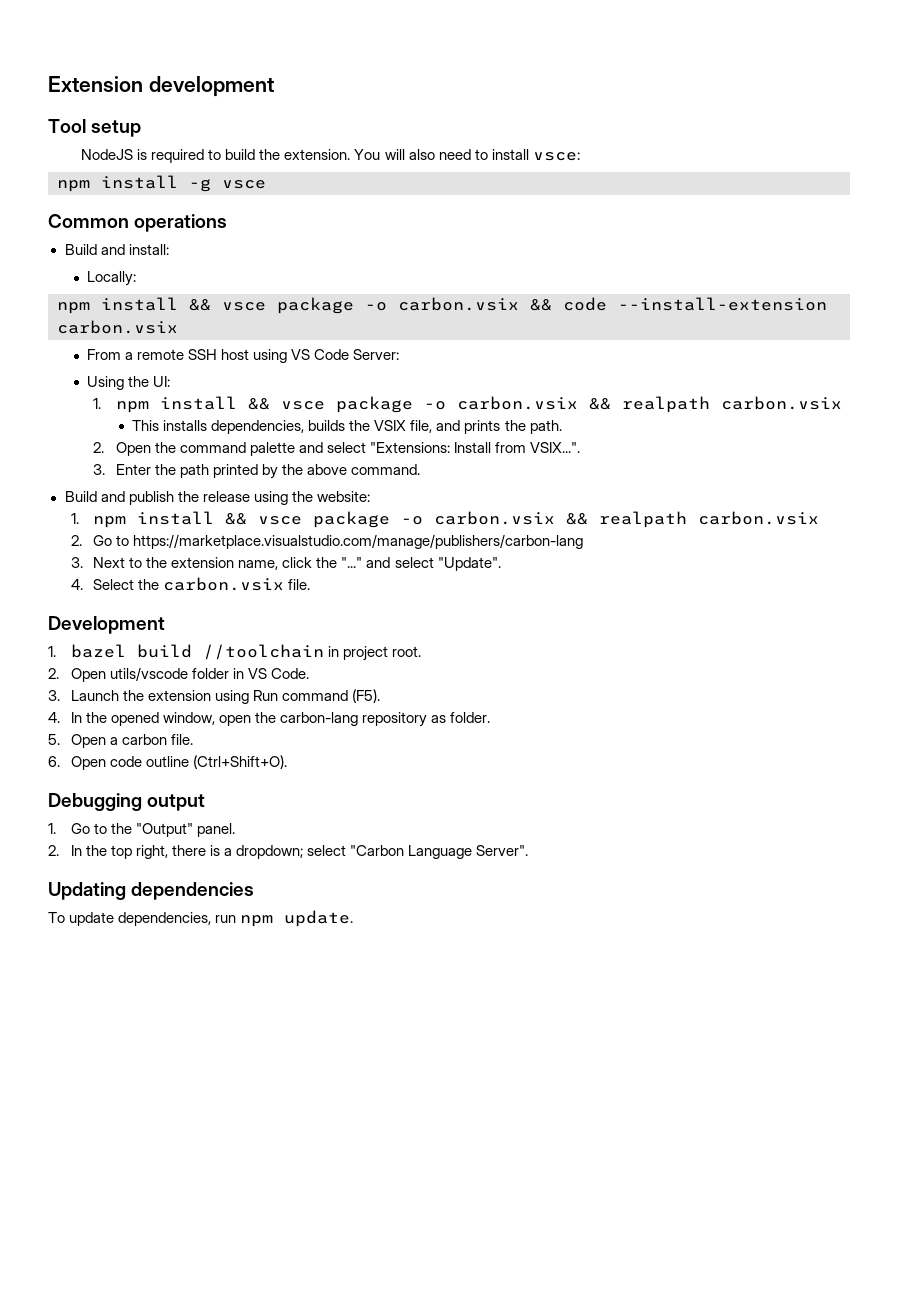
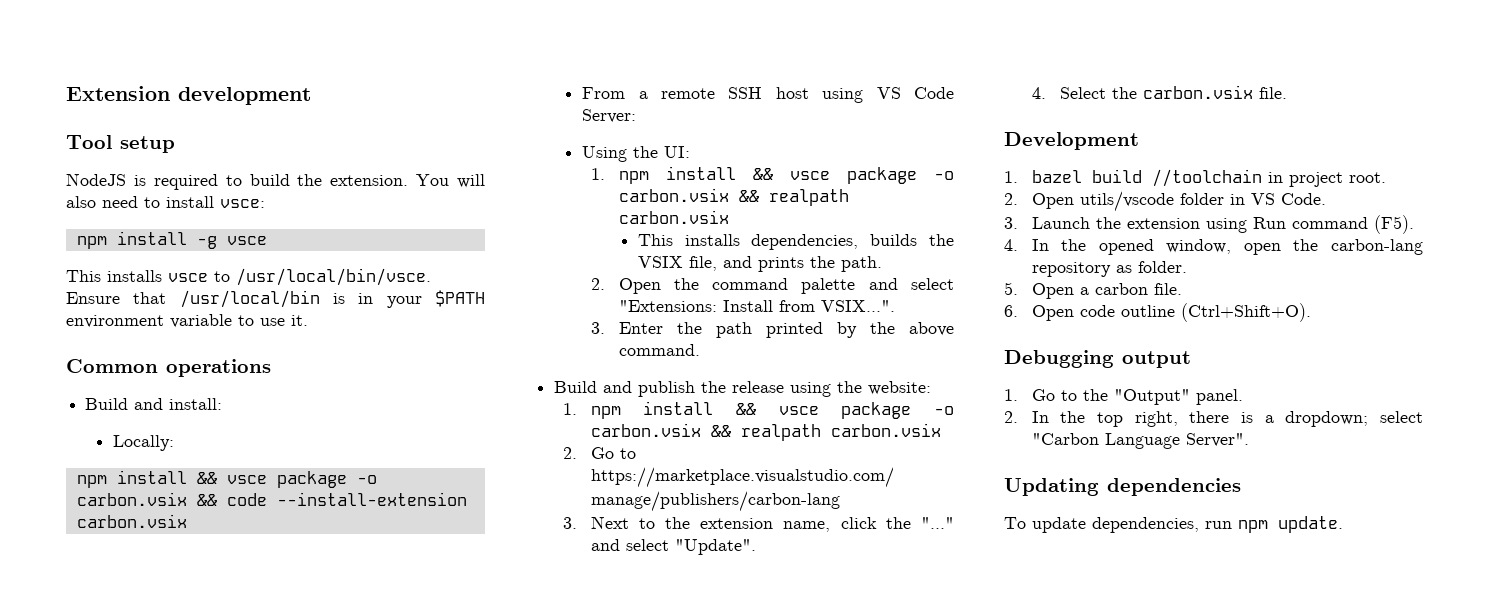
(266, 184) none -> [66,268,431,286] [66,290,485,308] [66,314,308,328] // This installs vsce to /usr/local/bin/vsce. Ensure that /usr/local/bin is in your $PATH environment variable to use it.

